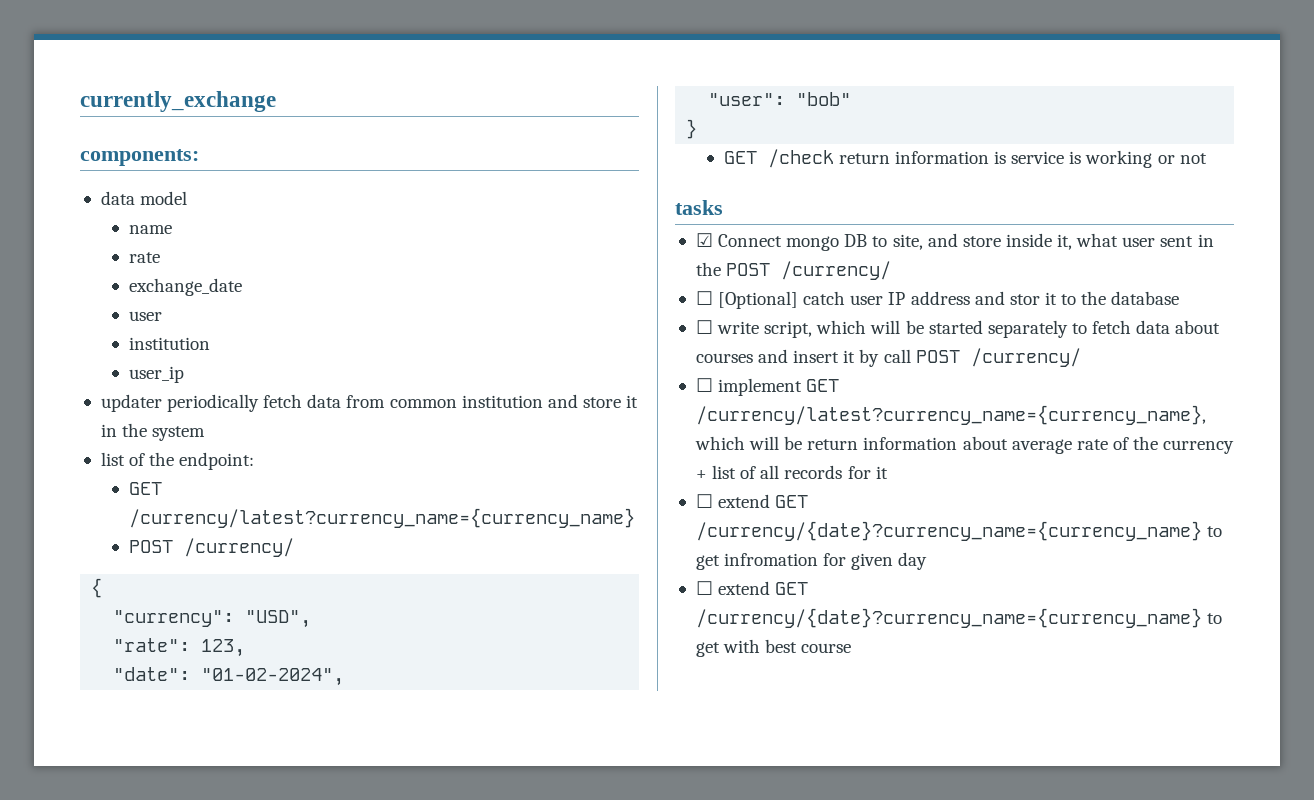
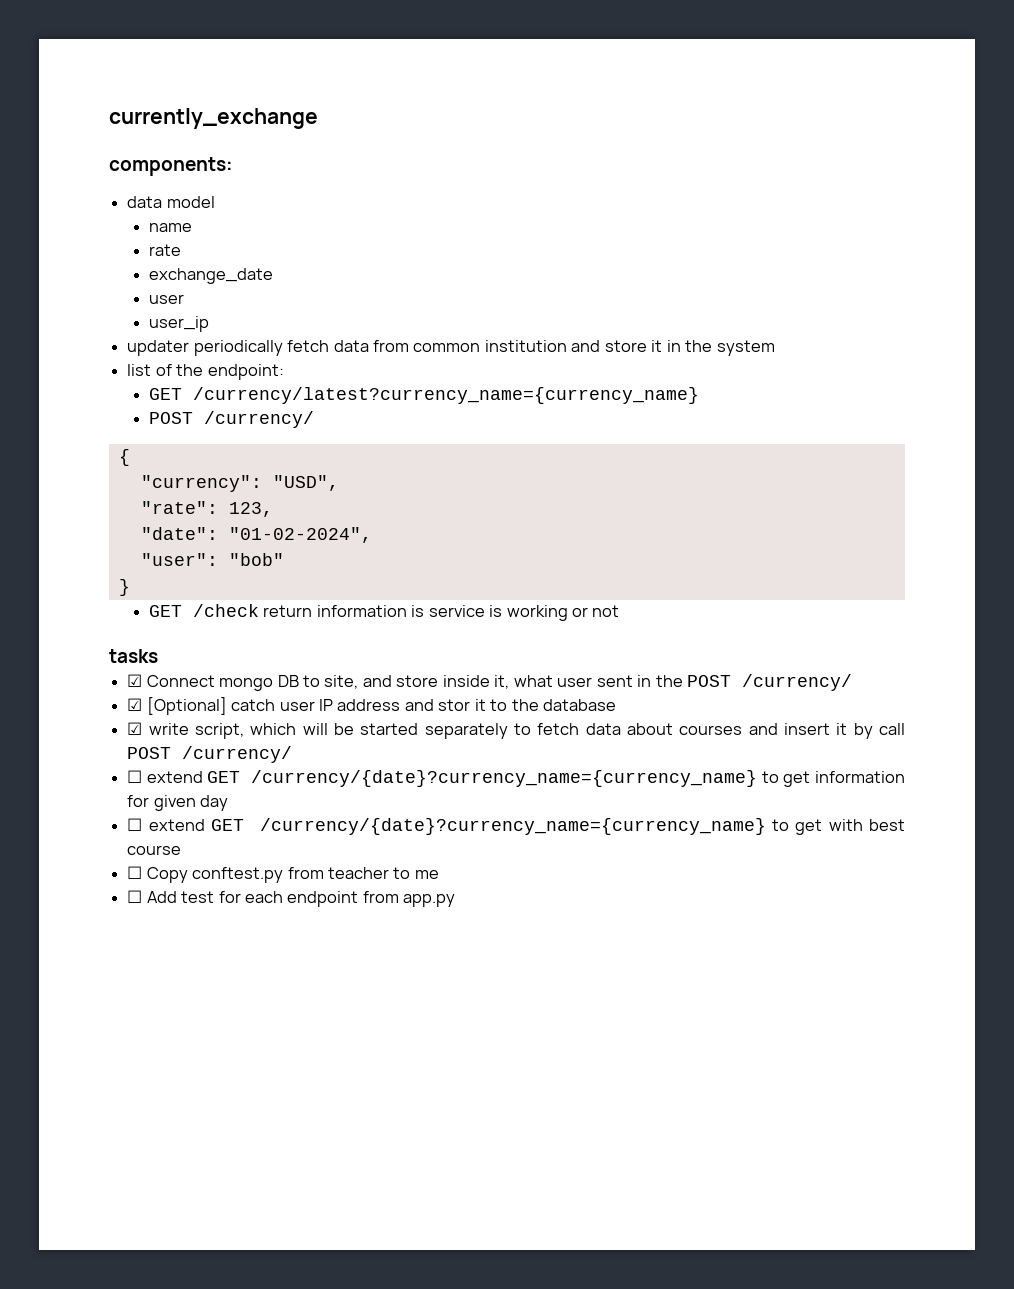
[128,337,210,350] // institution -> (184, 299) none
[695,291,713,305] ☐ -> [127,698,143,711] ☑
[695,320,713,334] ☐ -> [127,722,143,735] ☑
[695,378,840,396] [695,405,1206,425] [694,436,1235,454] [695,465,888,479] [695,494,809,508] [695,521,1223,541] [695,553,819,570] // ☐ implement GET /currency/latest?currency_name={currency_name}, which will be return information about average rate of the currency + list of all records for it // ☐ extend GET /currency/{date}?currency_name={currency_name} to get infromation -> [127,770,905,787] // ☐ extend GET /currency/{date}?currency_name={currency_name} to get information
(852, 648) none -> [127,866,439,883] [127,890,456,907] // ☐ Copy conftest.py from teacher to me // ☐ Add test for each endpoint from app.py

